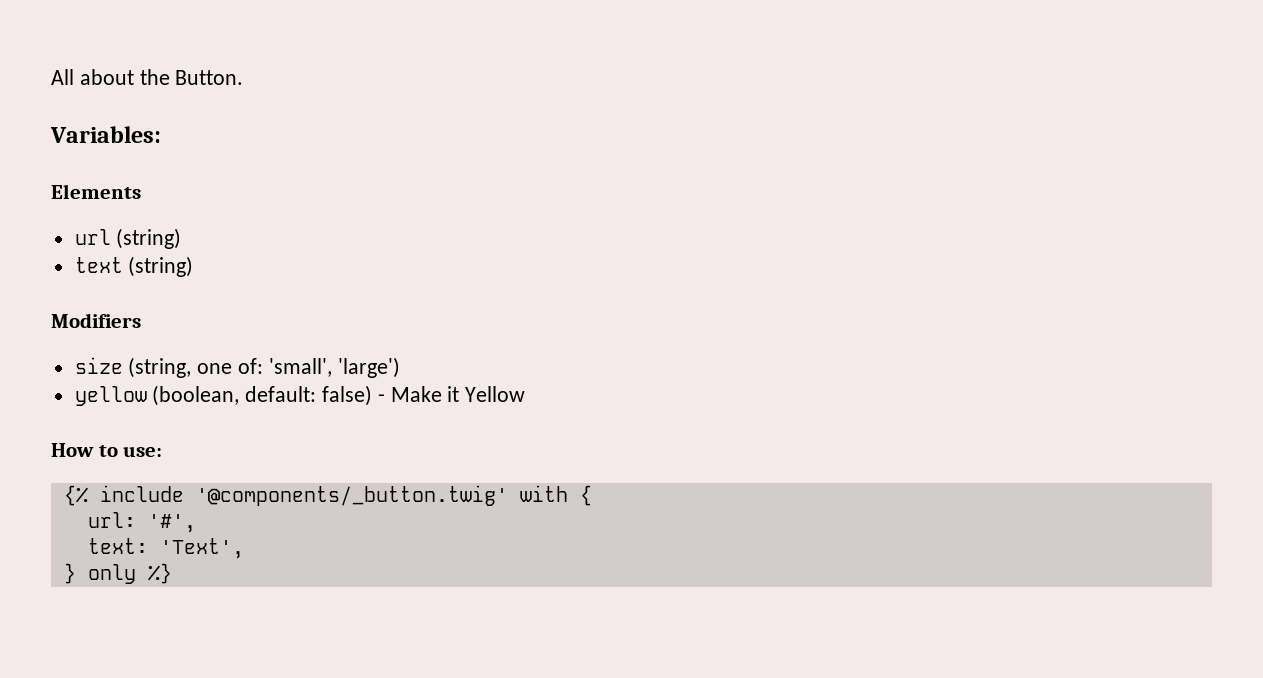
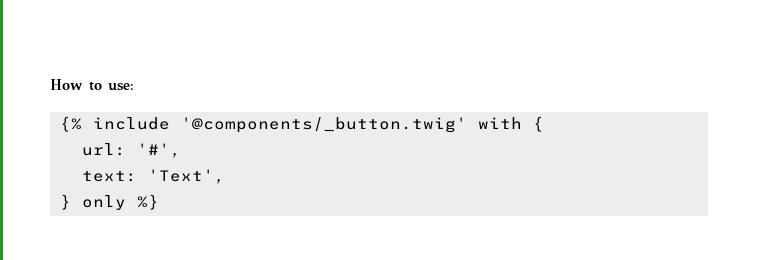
[51,69,244,85] [50,126,161,143] [51,184,141,199] [74,228,182,249] [74,256,194,277] [51,313,141,328] [74,357,400,378] [74,385,526,406] All about the Button. // Variables: // Elements // url (string) // text (string) // Modifiers // size (string, one of: 'small', 'large') // yellow (boolean, default: false) - Make it Yellow // -> (50, 84) none

